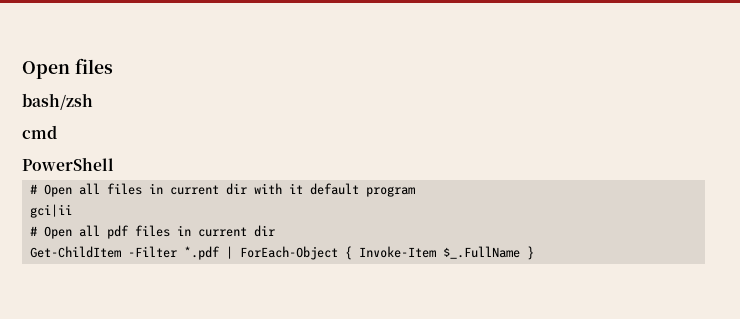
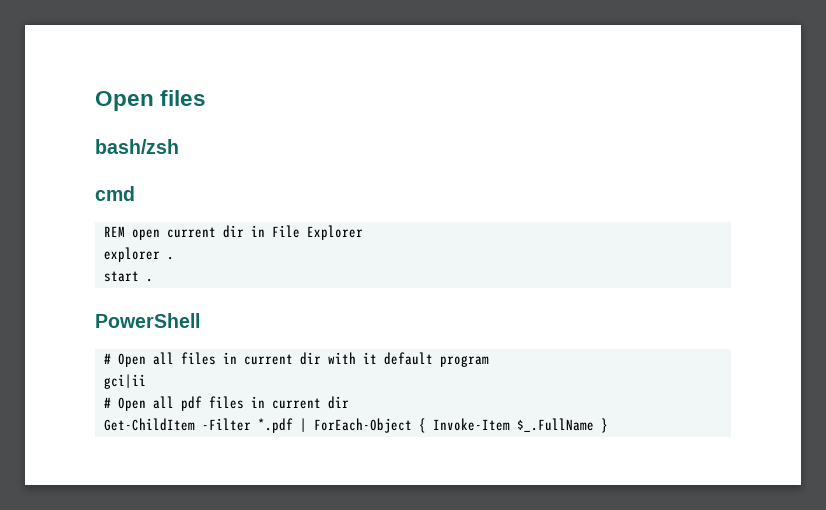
(57, 132) none -> [103,225,363,240] [103,247,174,262] [103,271,153,282] // REM open current dir in File Explorer // explorer . // start .

